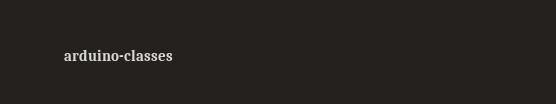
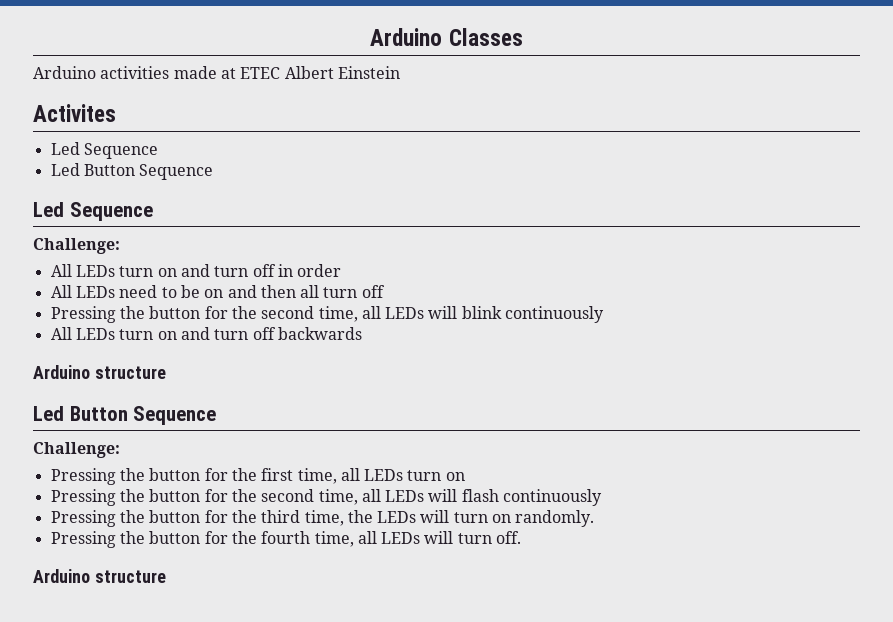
[64,49,173,61] arduino-classes -> [370,28,523,46] [33,66,400,79] [33,104,116,122] [50,142,158,159] [50,163,214,180] [33,202,153,221] [33,238,120,254] [50,264,342,277] [50,285,385,298] [50,306,605,323] [50,327,362,340] [33,365,166,379] [33,406,217,425] [33,442,120,458] [50,468,465,485] [50,489,603,506] [50,510,595,527] [50,531,522,548] [33,569,166,583] Arduino Classes // Arduino activities made at ETEC Albert Einstein // Activites // Led Sequence // Led Button Sequence // Led Sequence // Challenge: // All LEDs turn on and turn off in order // All LEDs need to be on and then all turn off // Pressing the button for the second time, all LEDs will blink continuously // All LEDs turn on and turn off backwards // Arduino structure // Led Button Sequence // Challenge: // Pressing the button for the first time, all LEDs turn on // Pressing the button for the second time, all LEDs will flash continuously // Pressing the button for the third time, the LEDs will turn on randomly. // Pressing the button for the fourth time, all LEDs will turn off. // Arduino structure

